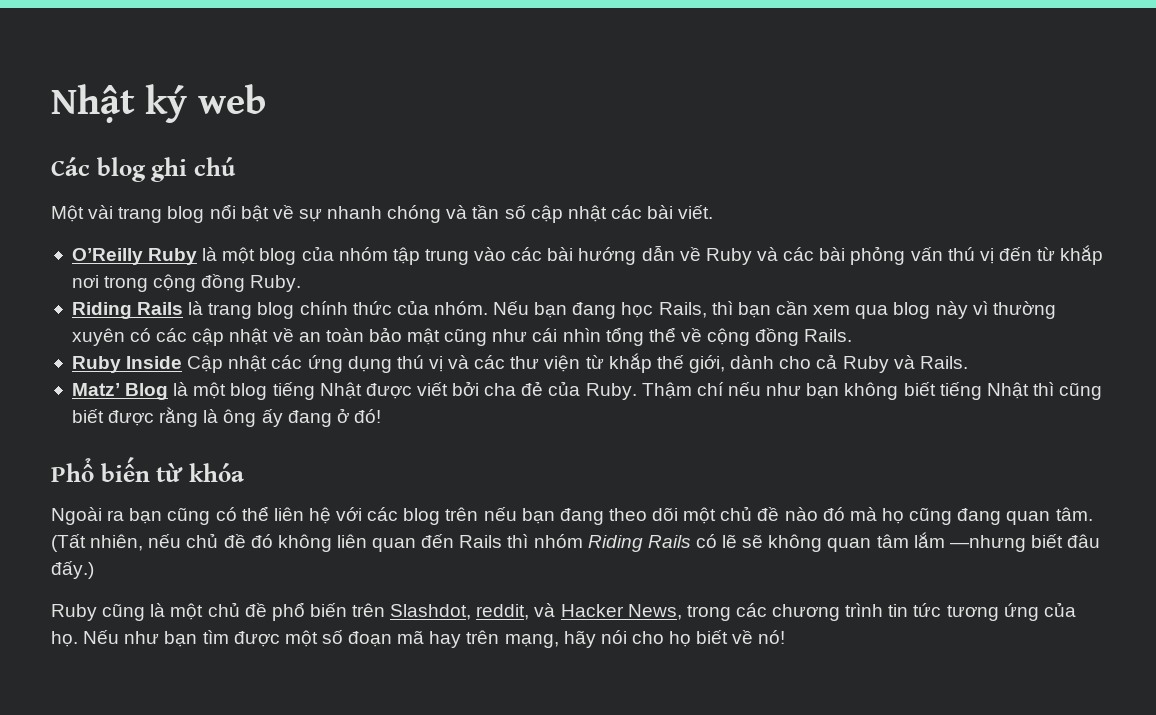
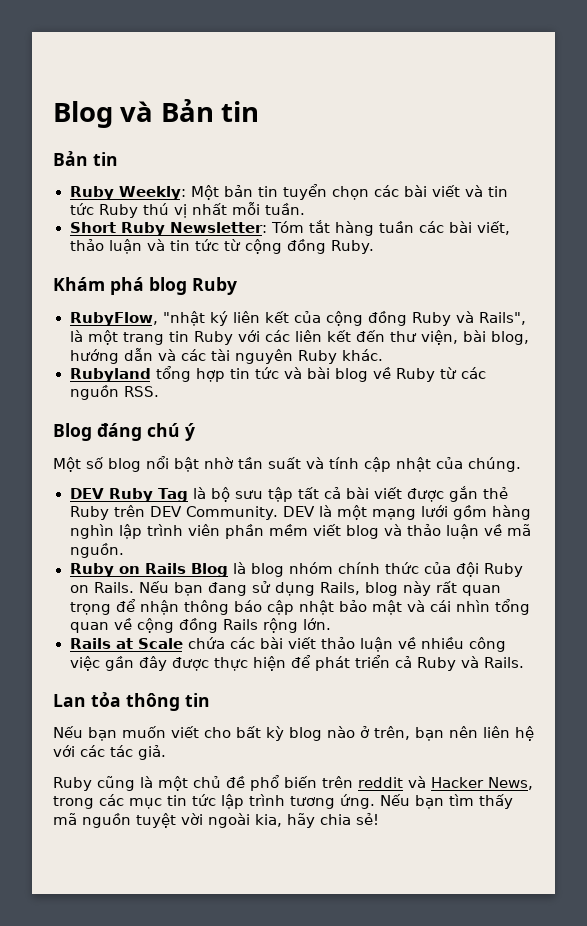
[51,84,266,123] [51,157,236,182] [51,204,714,223] [71,245,1104,265] [71,274,302,292] [71,300,1056,319] [71,327,528,346] Nhật ký web // Các blog ghi chú // Một vài trang blog nổi bật về sự nhanh chóng và tần số cập nhật các bài viết. // O’Reilly Ruby là một blog của nhóm tập trung vào các bài hướng dẫn về Ruby và các bài phỏng vấn thú vị đến từ khắp nơi trong cộng đồng Ruby. // Riding Rails là trang blog chính thức của nhóm. Nếu bạn đang học Rails, thì bạn cần xem qua blog này vì thường xuyên có các cập nhật về an toàn bảo mật cũng như -> [53,99,260,128] [53,151,118,166] [69,184,508,200] [69,202,305,218] [69,220,511,236] [69,239,375,254] [53,277,237,295] [69,311,526,326] [69,330,529,345] [69,348,383,364] [69,366,486,382] [69,385,159,400] [53,423,195,441] [53,456,521,472] [69,486,509,502] [69,505,532,520] [69,524,531,539] [69,543,124,558] [69,562,523,577] [69,581,501,596] [69,599,425,615] Blog và Bản tin // Bản tin // Ruby Weekly: Một bản tin tuyển chọn các bài viết và tin tức Ruby thú vị nhất mỗi tuần. // Short Ruby Newsletter: Tóm tắt hàng tuần các bài viết, thảo luận và tin tức từ cộng đồng Ruby. // Khám phá blog Ruby // RubyFlow, "nhật ký liên kết của cộng đồng Ruby và Rails", là một trang tin Ruby với các liên kết đến thư viện, bài blog, hướng dẫn và các tài nguyên Ruby khác. // Rubyland tổng hợp tin tức và bài blog về Ruby từ các nguồn RSS. // Blog đáng chú ý // Một số blog nổi bật nhờ tần suất và tính cập nhật của chúng. // DEV Ruby Tag là bộ sưu tập tất cả bài viết được gắn thẻ Ruby trên DEV Community. DEV là một mạng lưới gồm hàng nghìn lập trình viên phần mềm viết blog và thảo luận về mã nguồn. // Ruby on Rails Blog là blog nhóm chính thức của đội Ruby on Rails. Nếu bạn đang sử dụng Rails, blog này rất quan trọng để nhận thông báo cập nhật bảo mật và
[648,327,676,342] thể -> [69,622,109,633] quan
[804,329,853,342] [71,353,968,373] [71,381,1103,400] [71,407,381,427] [51,457,244,482] [51,506,1093,525] [51,532,1101,552] [51,561,94,579] Rails. // Ruby Inside Cập nhật các ứng dụng thú vị và các thư viện từ khắp thế giới, dành cho cả Ruby và Rails. // Matz’ Blog là một blog tiếng Nhật được viết bởi cha đẻ của Ruby. Thậm chí nếu như bạn không biết tiếng Nhật thì cũng biết được rằng là ông ấy đang ở đó! // Phổ biến từ khóa // Ngoài ra bạn cũng có thể liên hệ với các blog trên nếu bạn đang theo dõi một chủ đề nào đó mà họ cũng đang quan tâm. (Tất nhiên, nếu chủ đề đó không liên quan đến Rails thì nhóm Riding Rails có lẽ sẽ không quan tâm lắm —nhưng biết đâu đấy.) -> [222,618,331,633] [69,637,506,652] [69,655,524,671] [53,692,210,711] [53,726,534,741] [53,745,166,760] Rails rộng lớn. // Rails at Scale chứa các bài viết thảo luận về nhiều công việc gần đây được thực hiện để phát triển cả Ruby và Rails. // Lan tỏa thông tin // Nếu bạn muốn viết cho bất kỳ blog nào ở trên, bạn nên liên hệ với các tác giả.
[390,604,530,620] Slashdot, reddit, -> [358,777,403,788] reddit
[772,602,1076,621] [51,630,786,648] chương trình tin tức tương ứng của họ. Nếu như bạn tìm được một số đoạn mã hay trên mạng, hãy nói cho họ biết về nó! -> [129,794,513,809] [53,813,379,828] mục tin tức lập trình tương ứng. Nếu bạn tìm thấy mã nguồn tuyệt vời ngoài kia, hãy chia sẻ!

